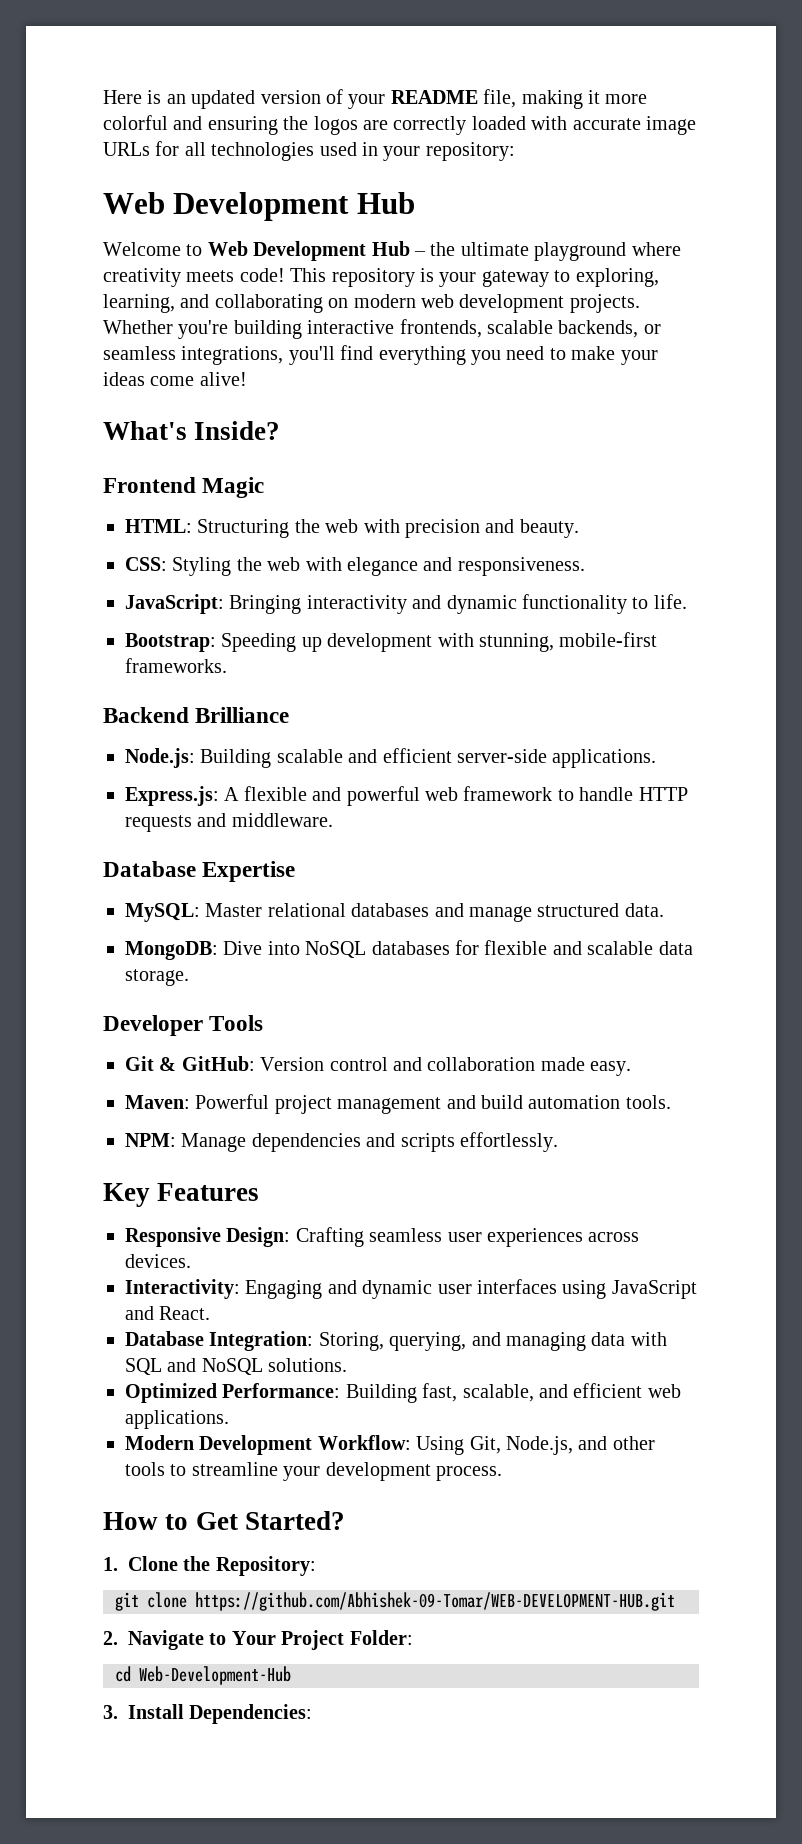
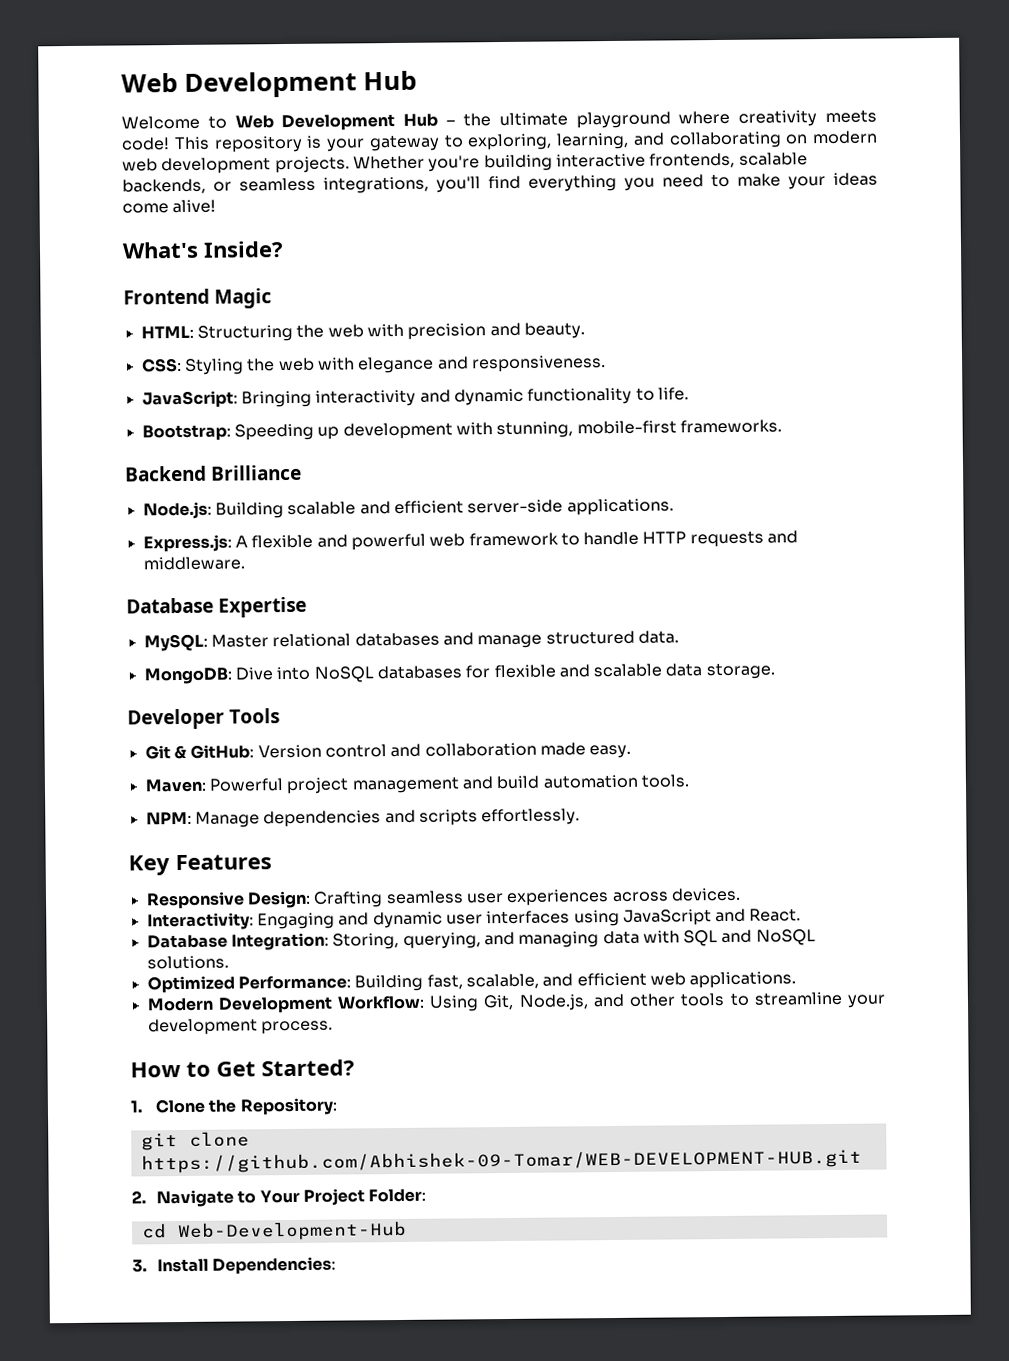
[103,89,648,109] [103,115,696,135] [103,141,515,161] Here is an updated version of your README file, making it more colorful and ensuring the logos are correctly loaded with accurate image URLs for all technologies used in your repository: // -> (121, 83) none

